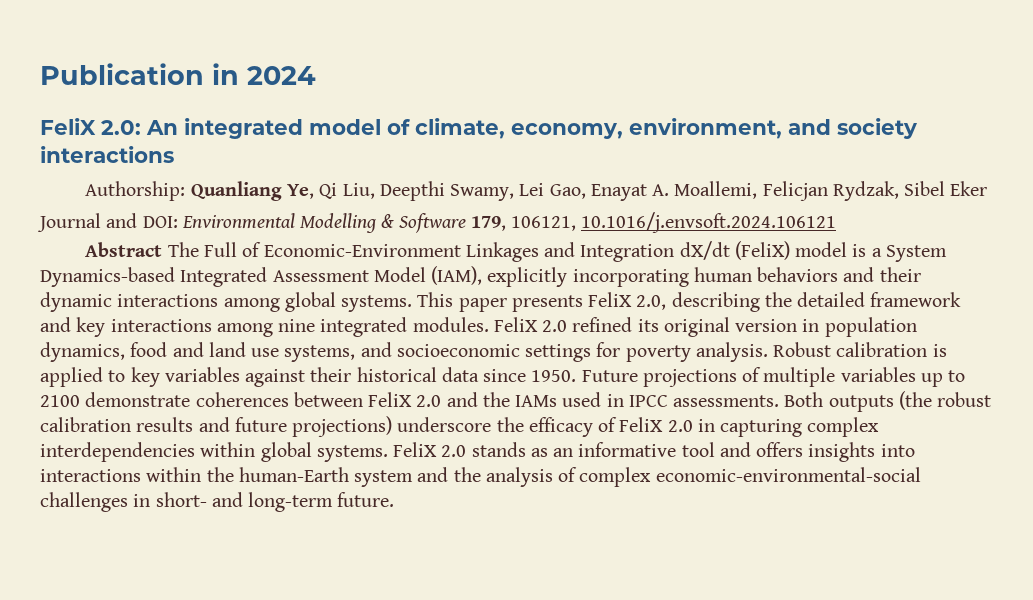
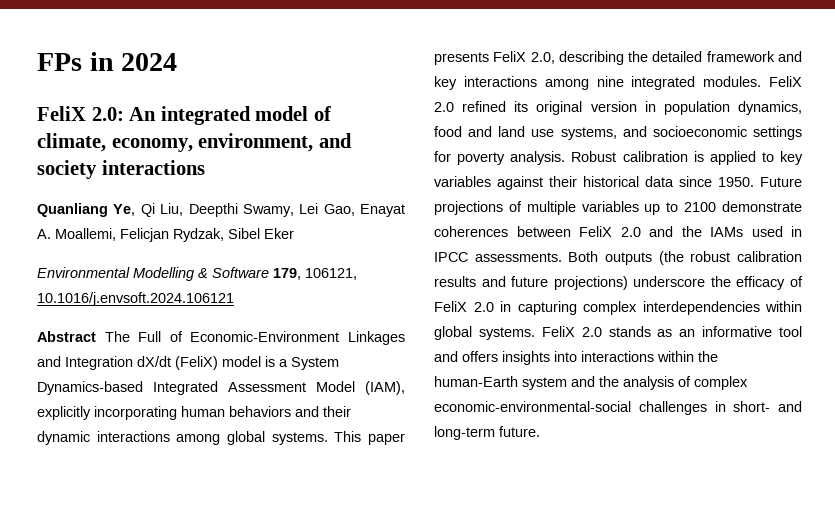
[40,63,204,85] Publication -> [37,53,82,71] FPs
[85,181,186,201] Authorship: -> (205, 167) none
[37,213,178,232] Journal and DOI: -> (294, 233) none

